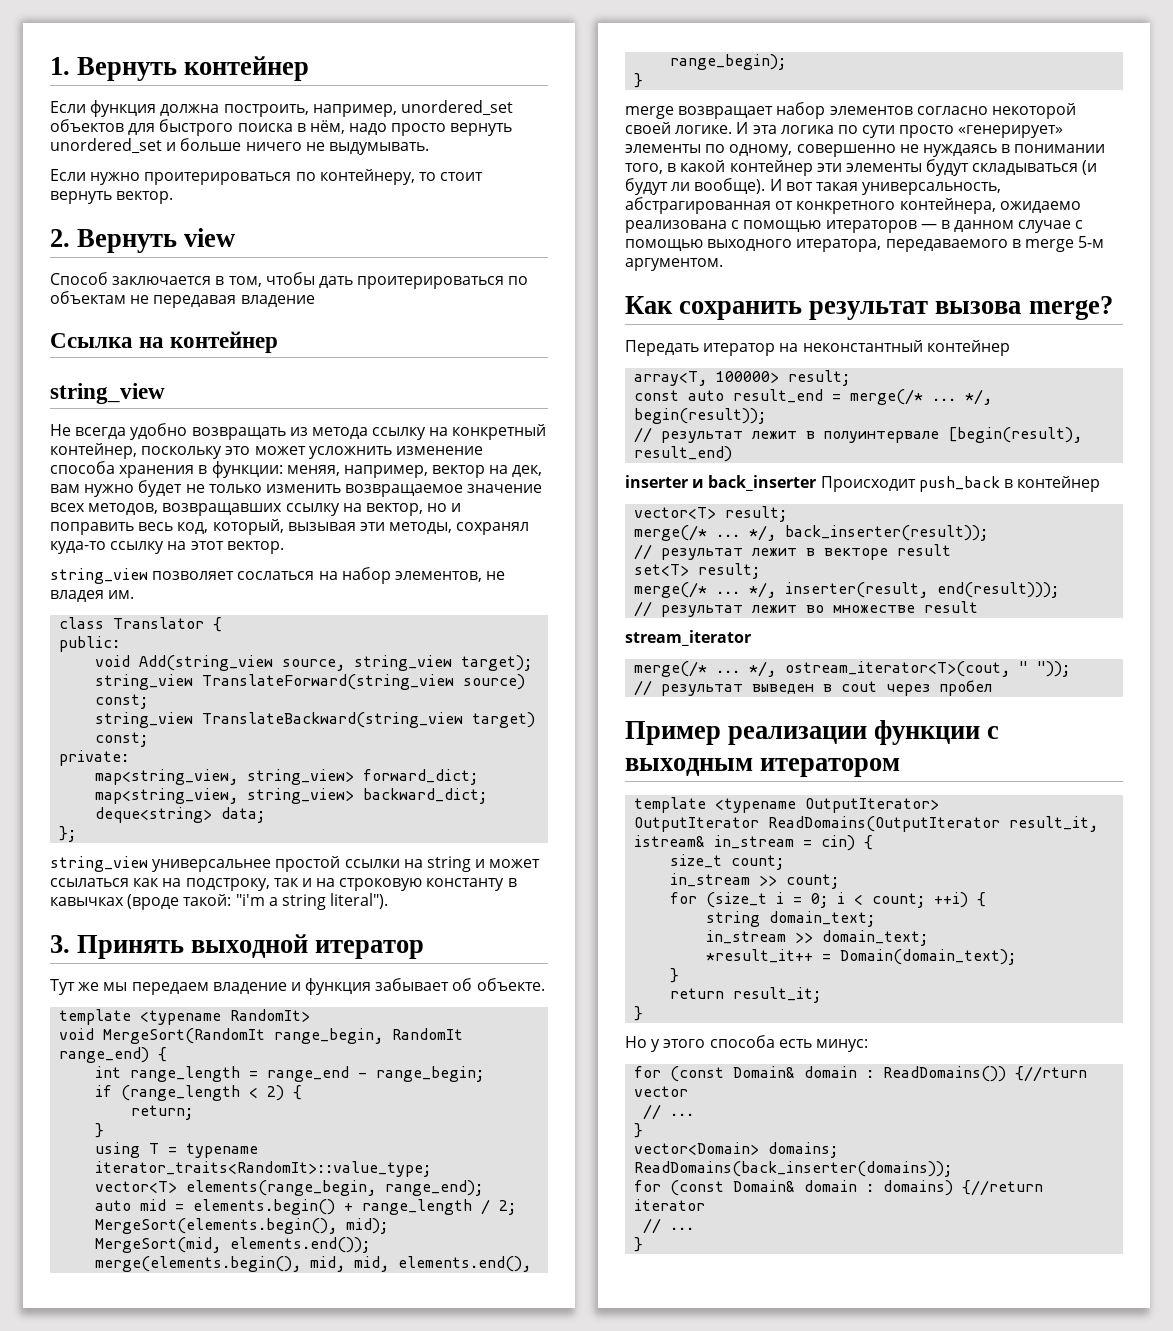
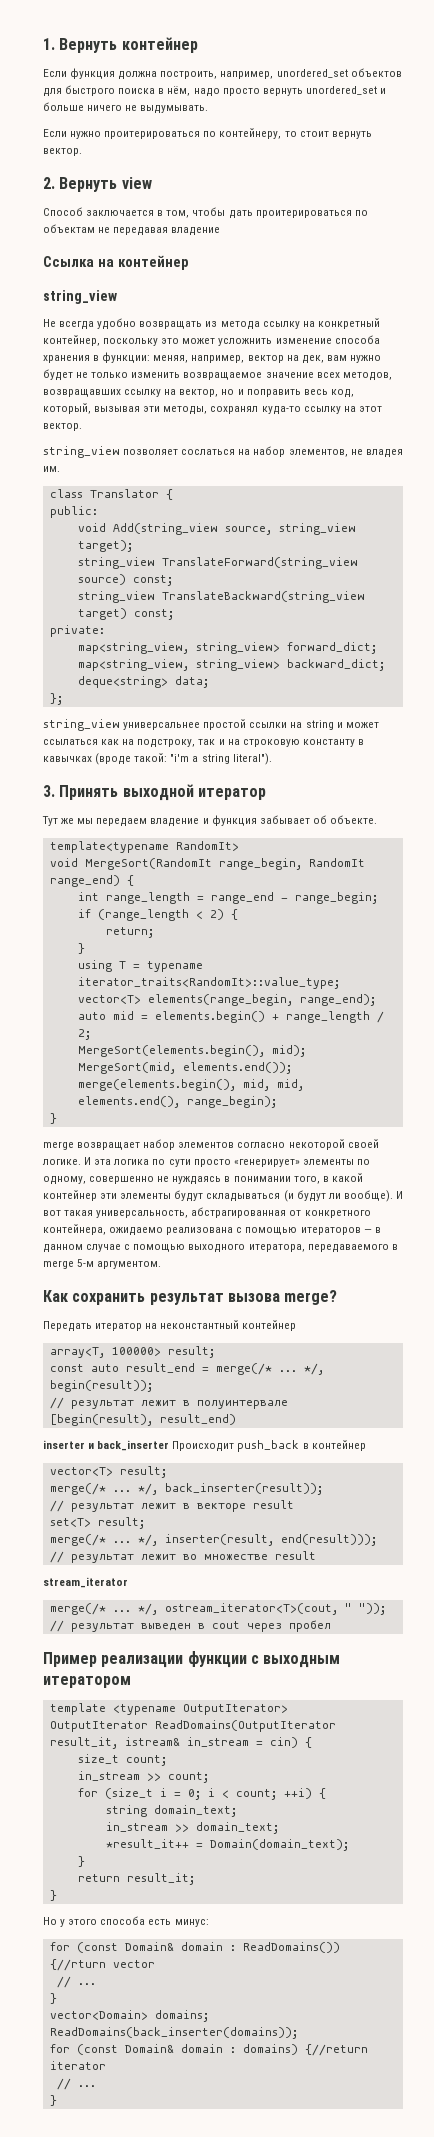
[59,1009,222,1025] template <typename -> [49,841,169,853] template<typename

